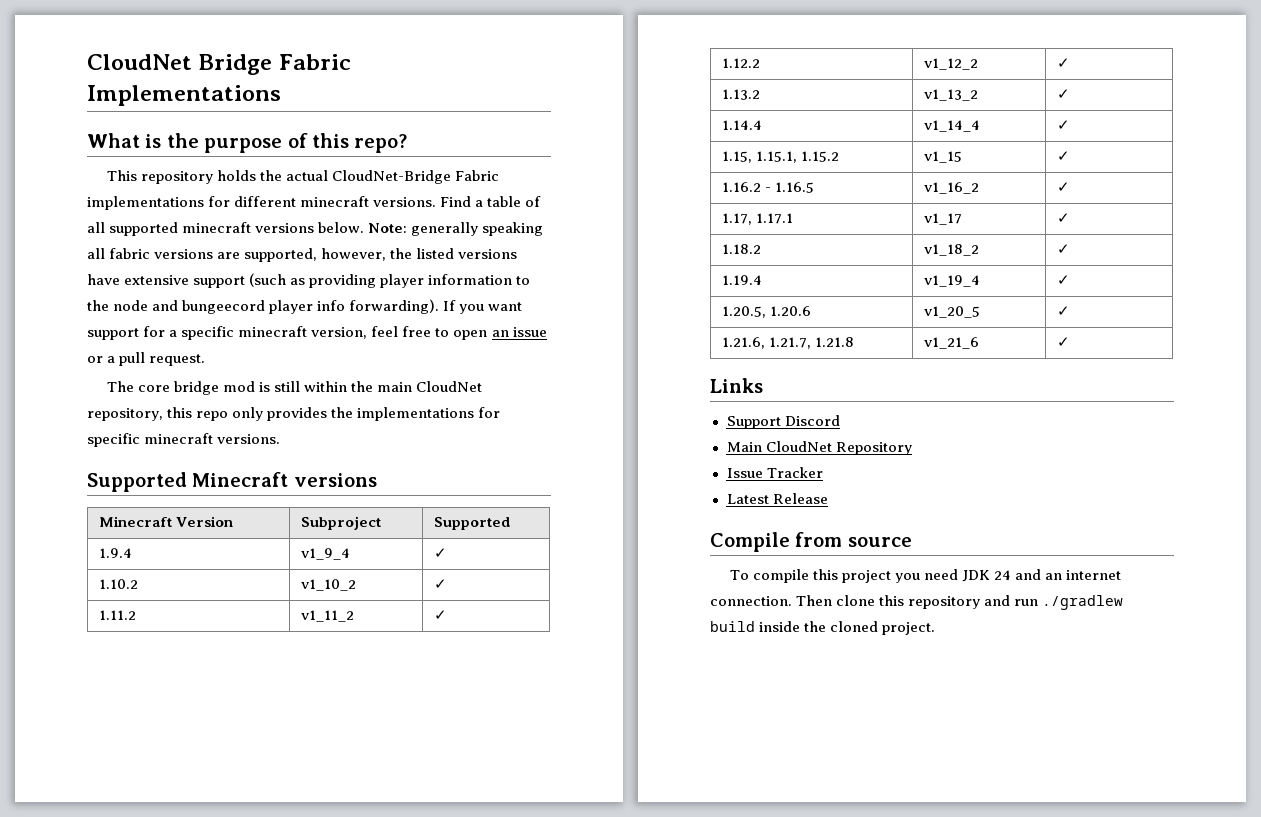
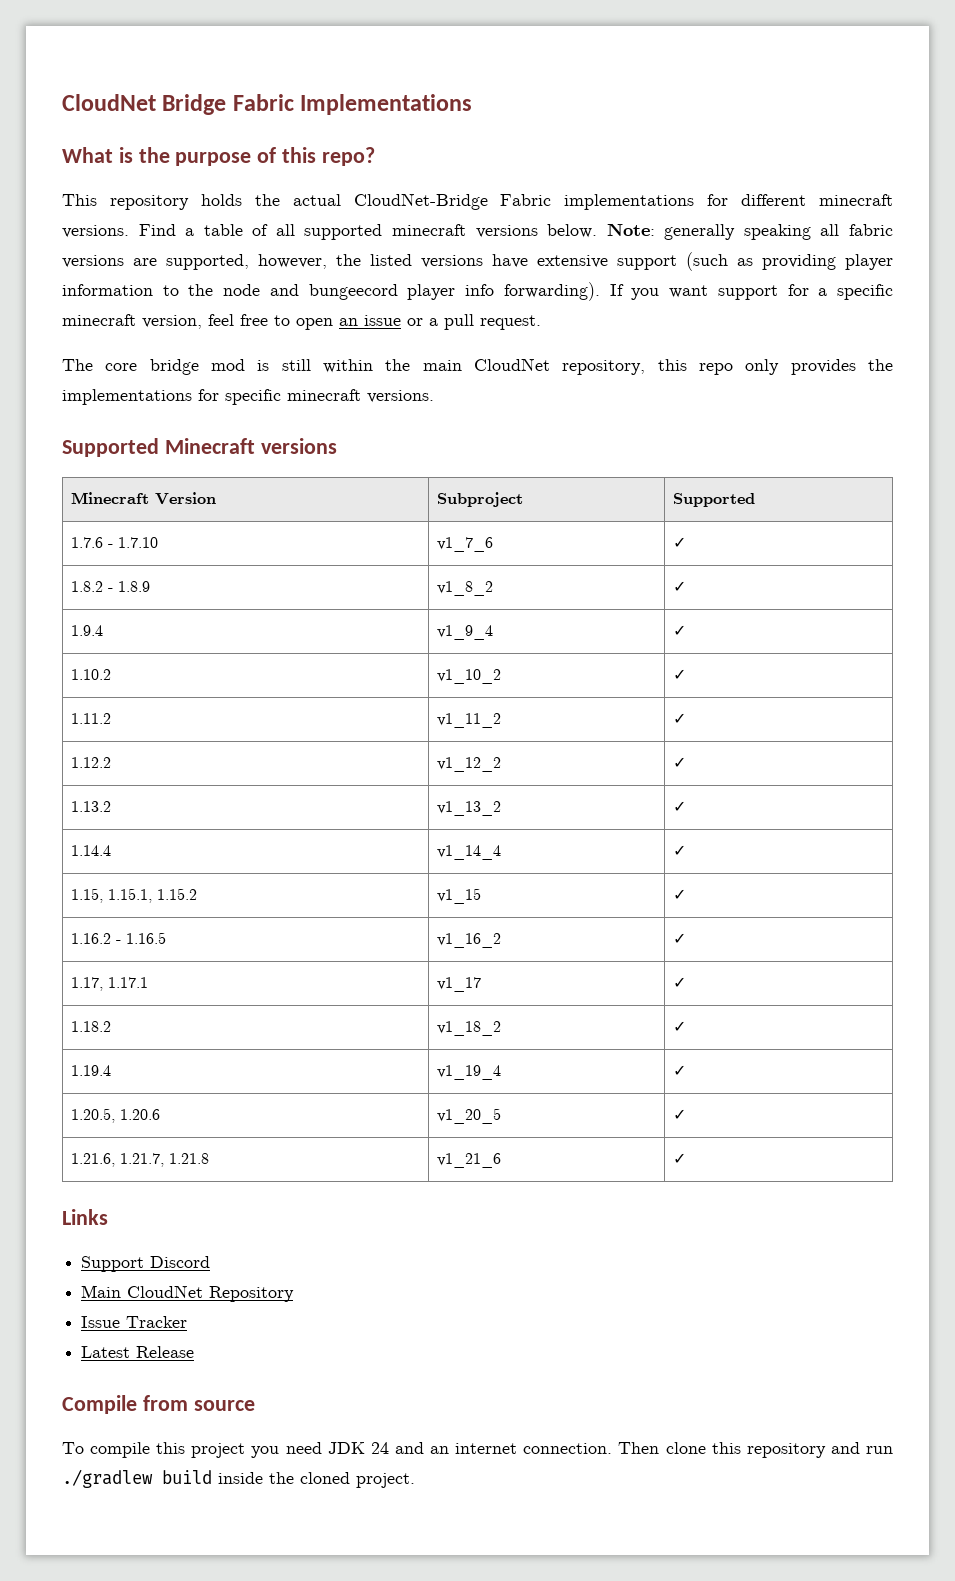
(510, 523) none -> [71,537,159,548] [437,537,494,552] [673,537,687,548] [71,581,151,592] [437,581,494,596] [673,581,687,592] // 1.7.6 - 1.7.10 | v1_7_6 | ✓ // 1.8.2 - 1.8.9 | v1_8_2 | ✓

